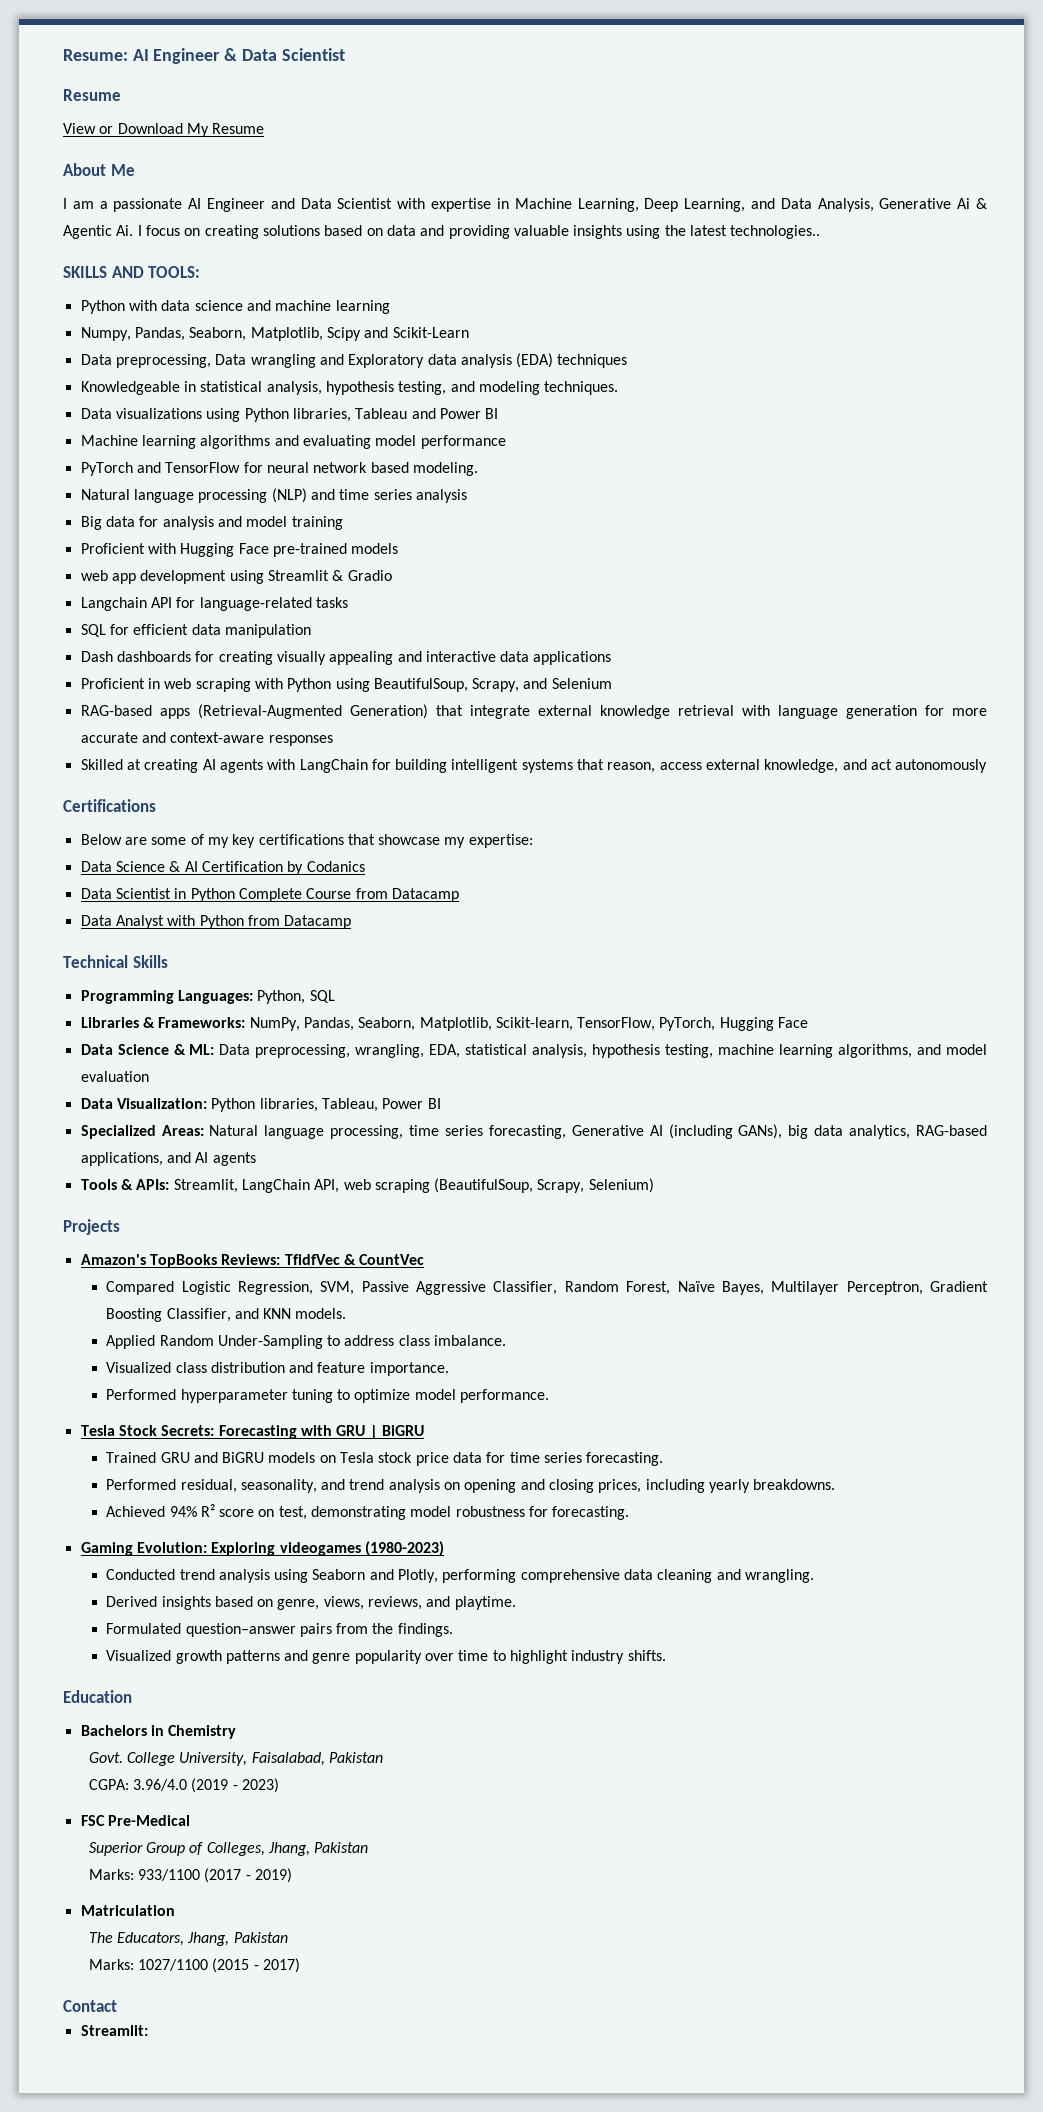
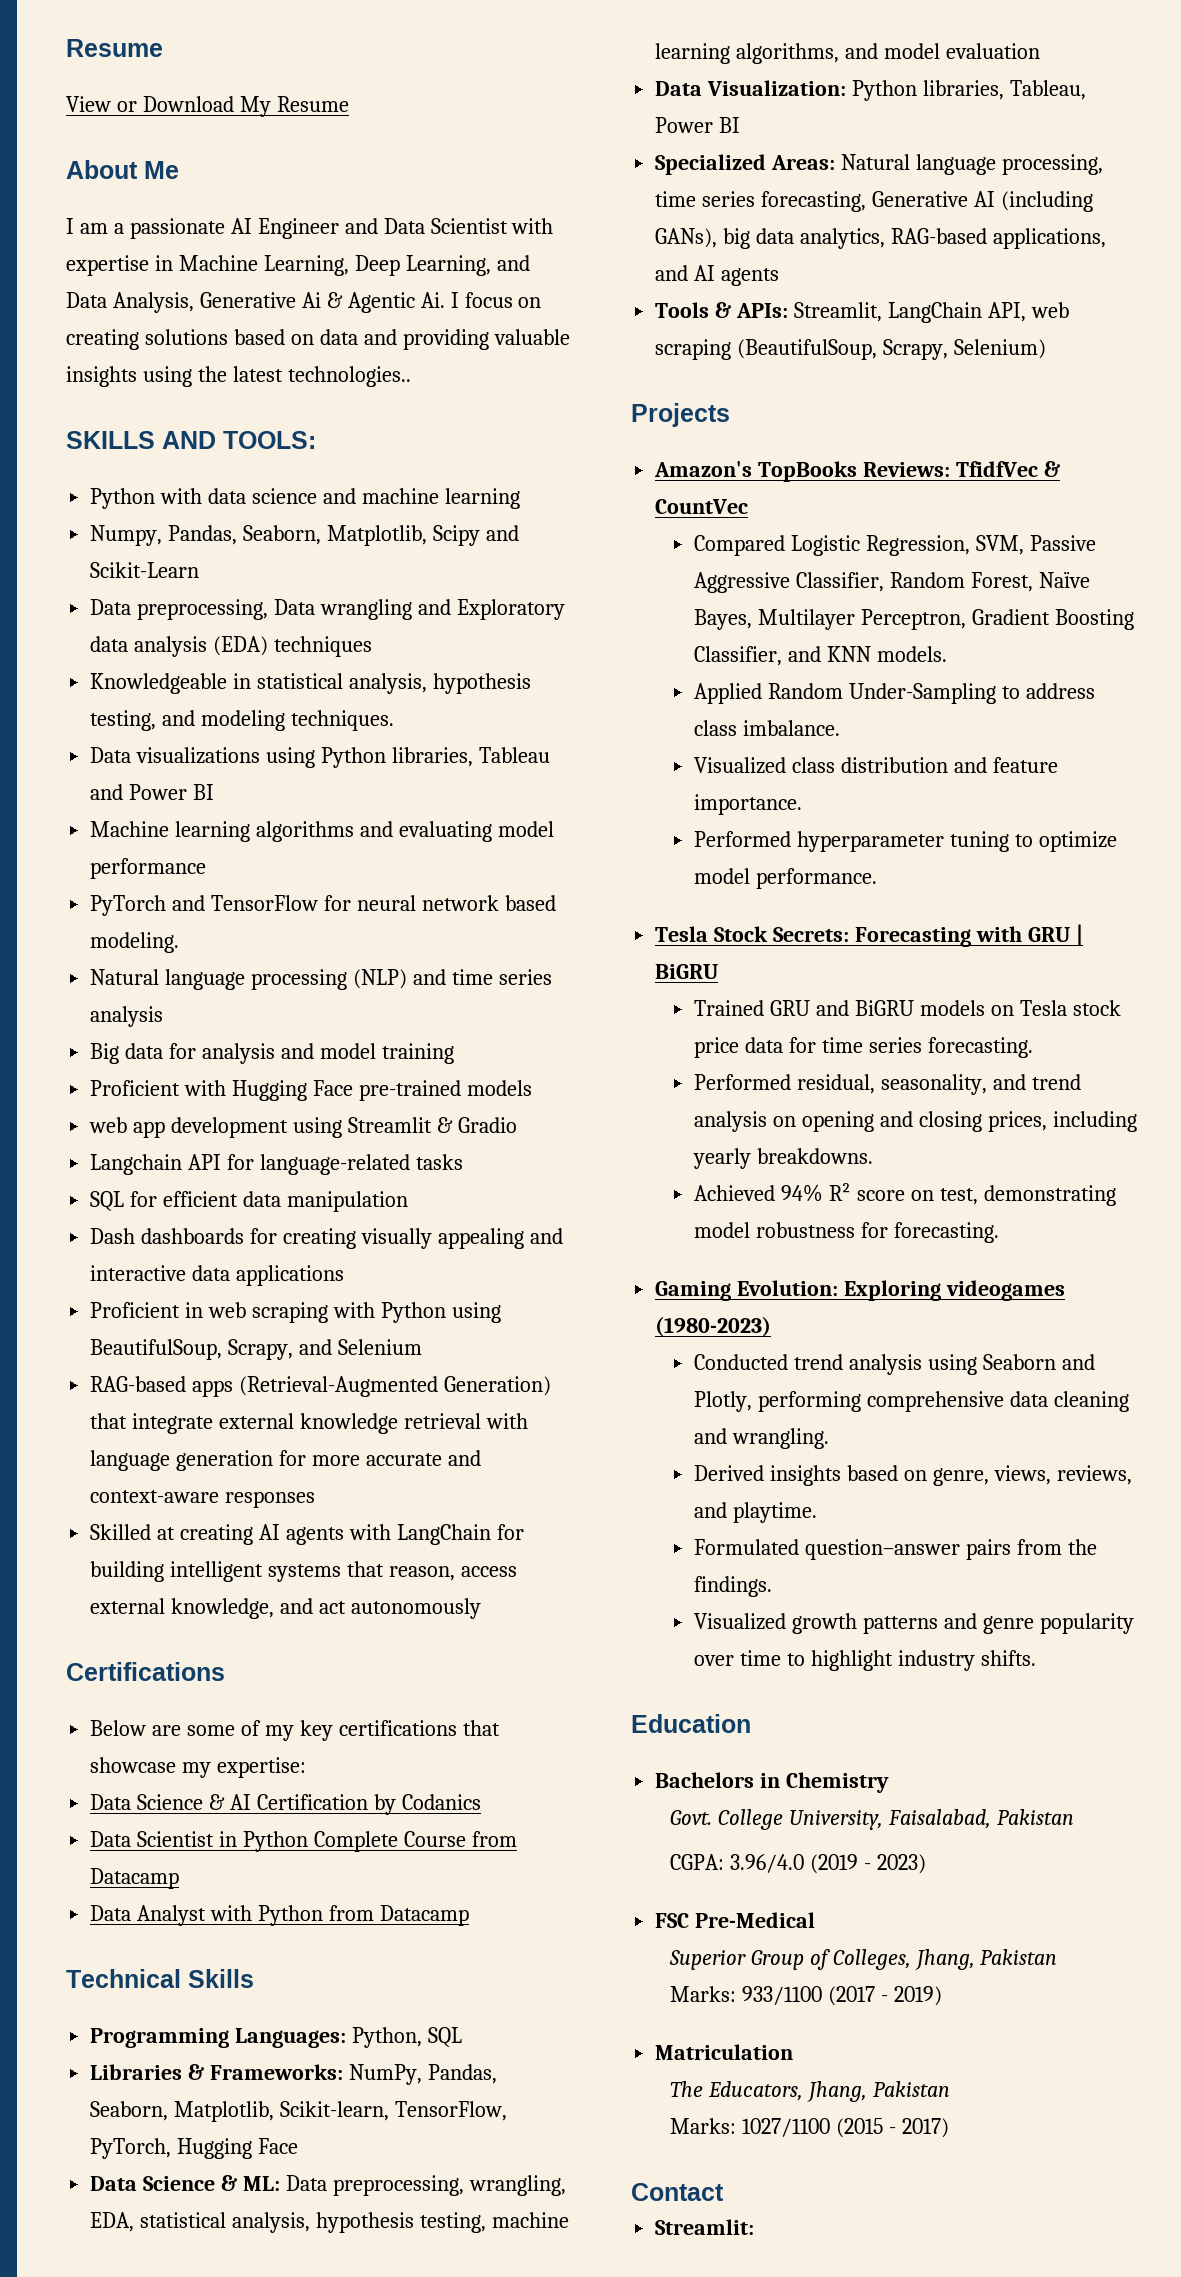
[63,48,345,64] Resume: AI Engineer & Data Scientist // -> (66, 48) none

